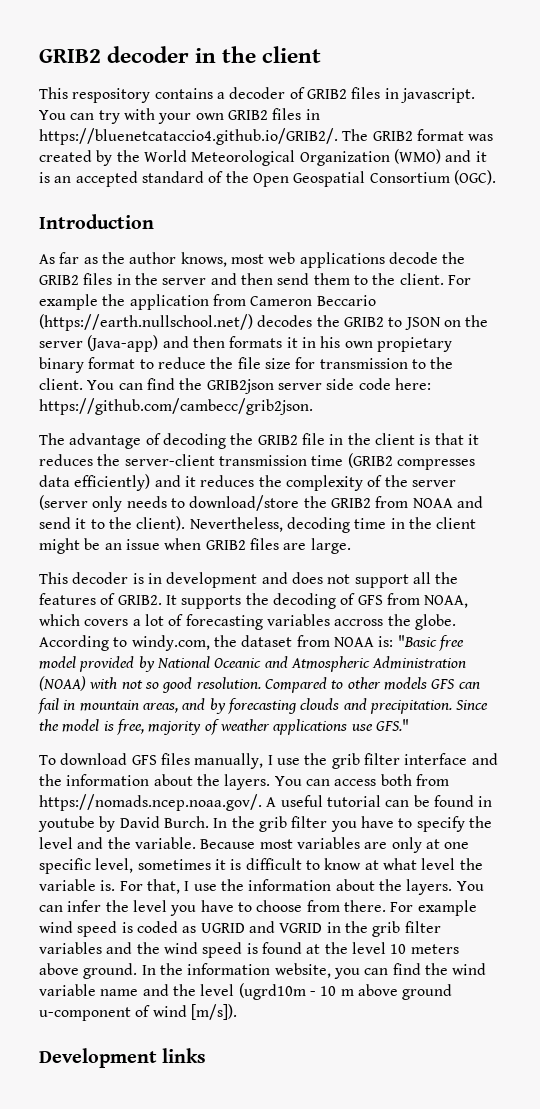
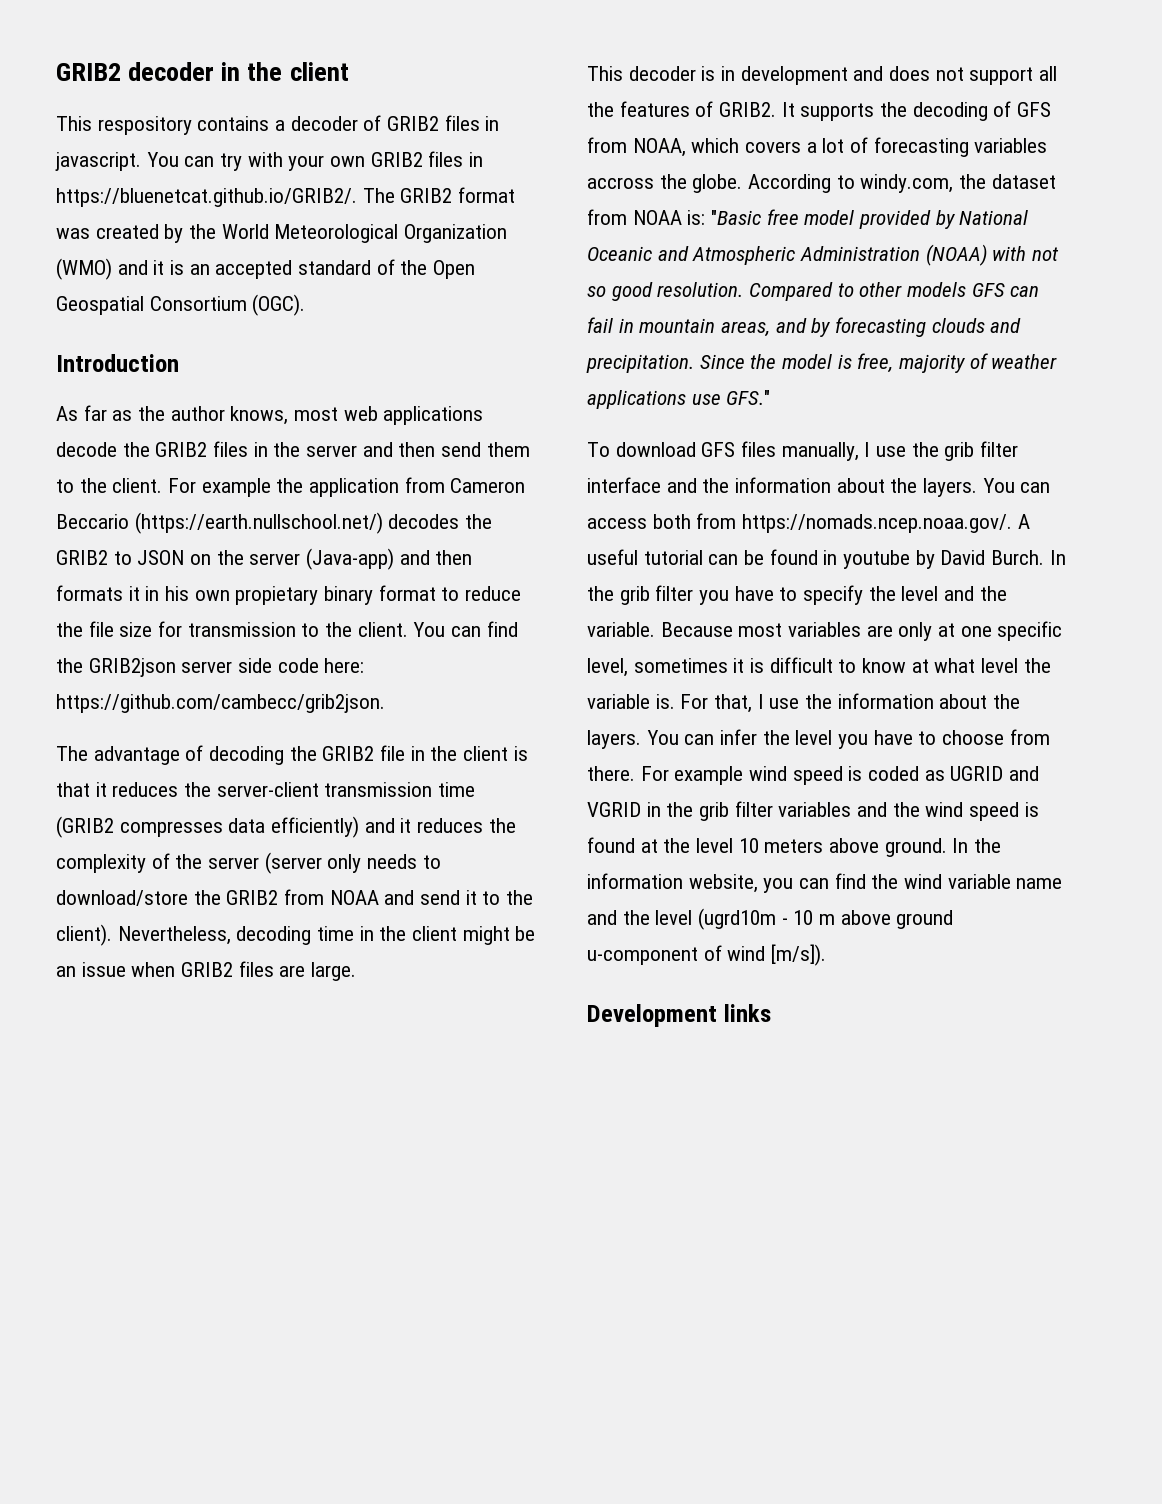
[39,128,338,145] https://bluenetcataccio4.github.io/GRIB2/. -> [56,188,357,207] https://bluenetcat.github.io/GRIB2/.

